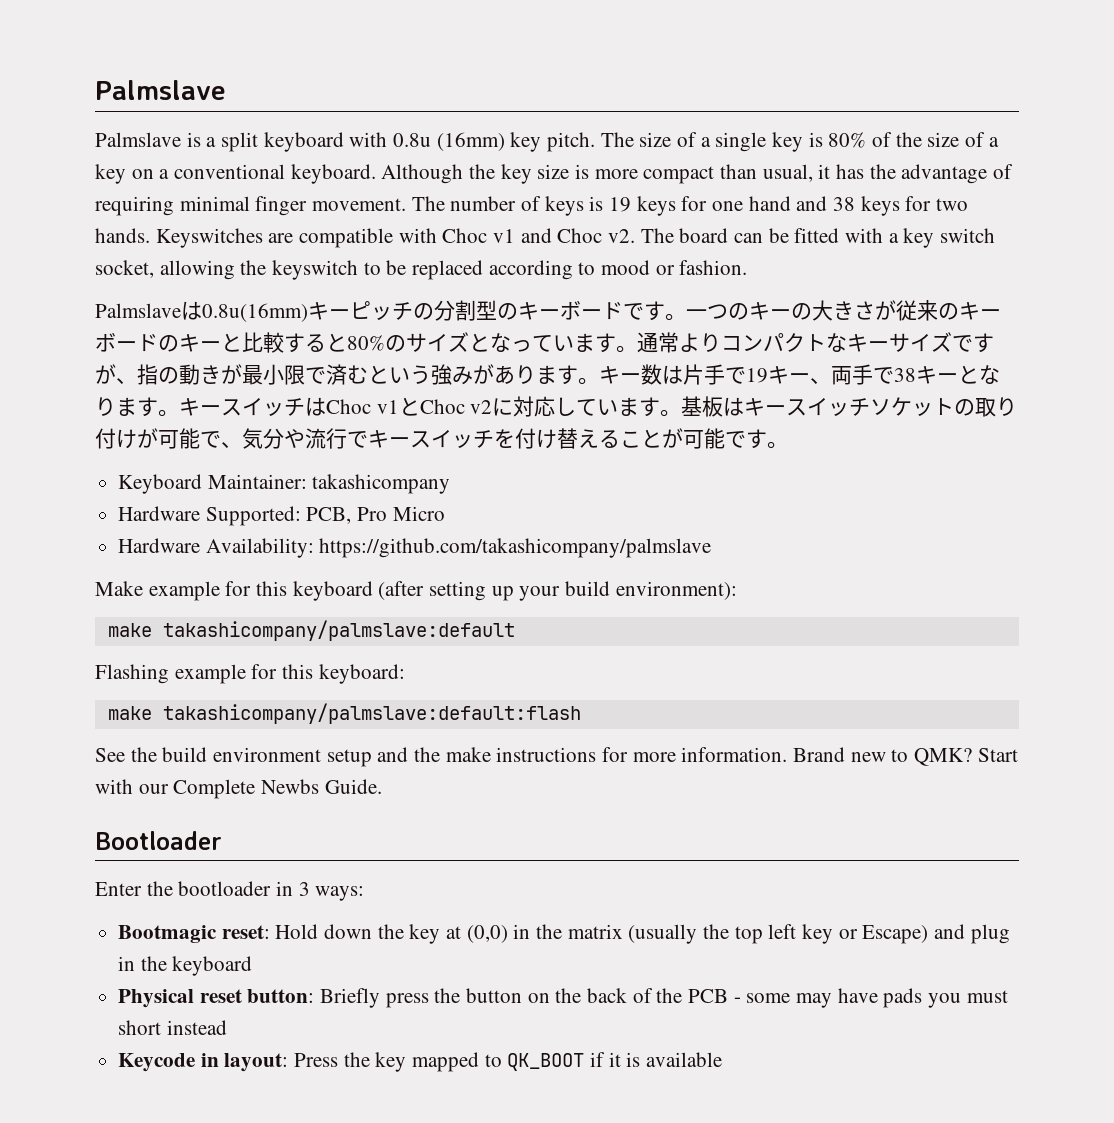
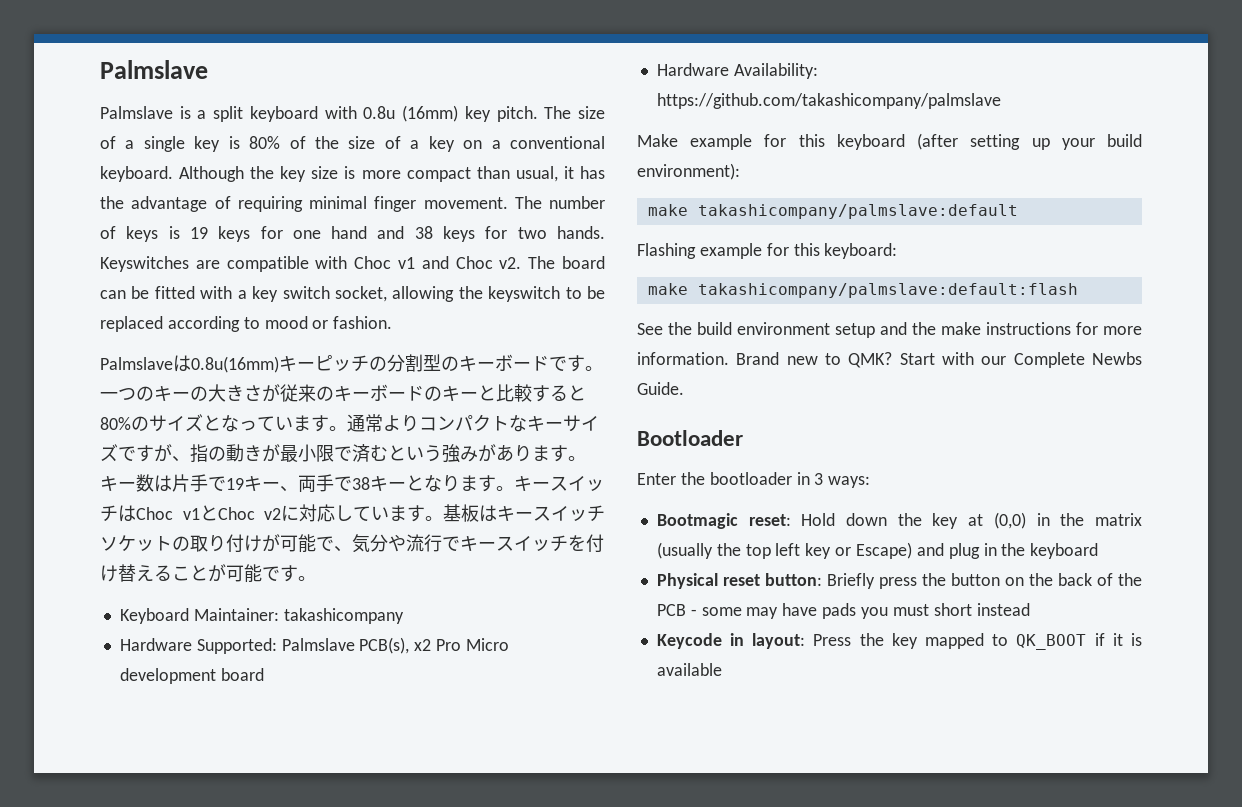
[306,507,352,524] PCB, -> [281,637,432,654] Palmslave PCB(s), x2
(445, 513) none -> [119,668,264,684] development board

